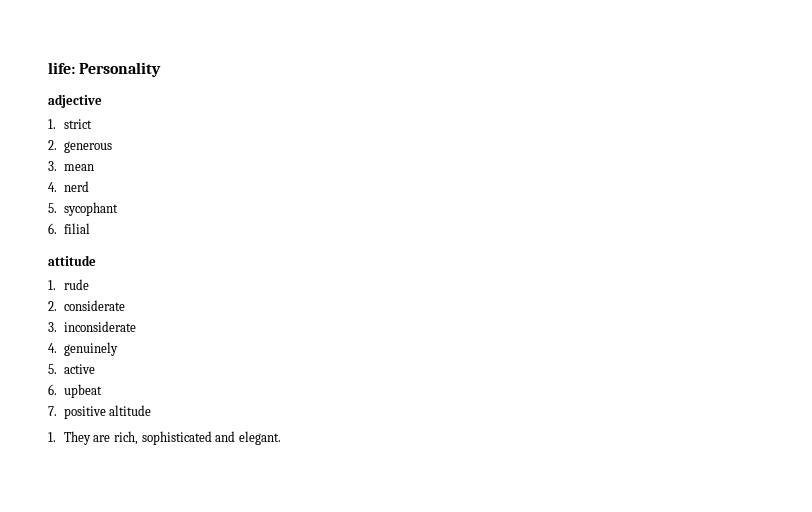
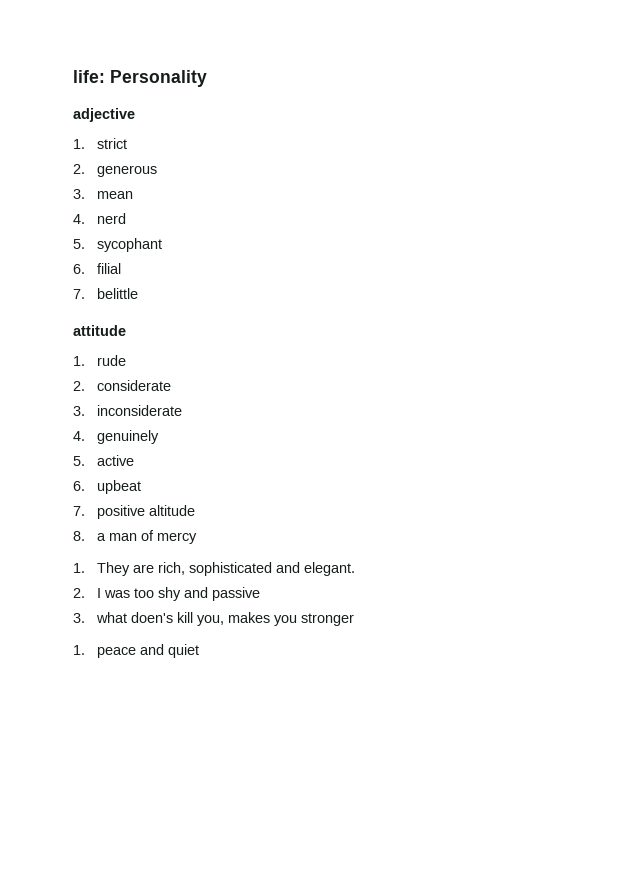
(90, 228) none -> [73,288,139,299] // 7. belittle
(152, 410) none -> [73,530,198,544] // 8. a man of mercy
(281, 438) none -> [73,587,261,601] [73,612,355,626] [73,644,200,658] // 2. I was too shy and passive // 3. what doen's kill you, makes you stronger // 1. peace and quiet

